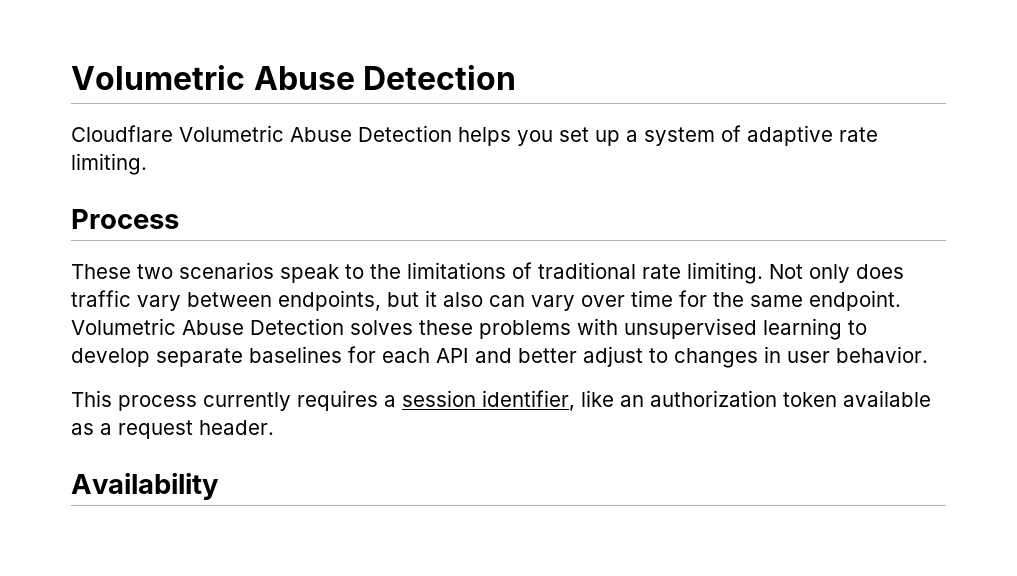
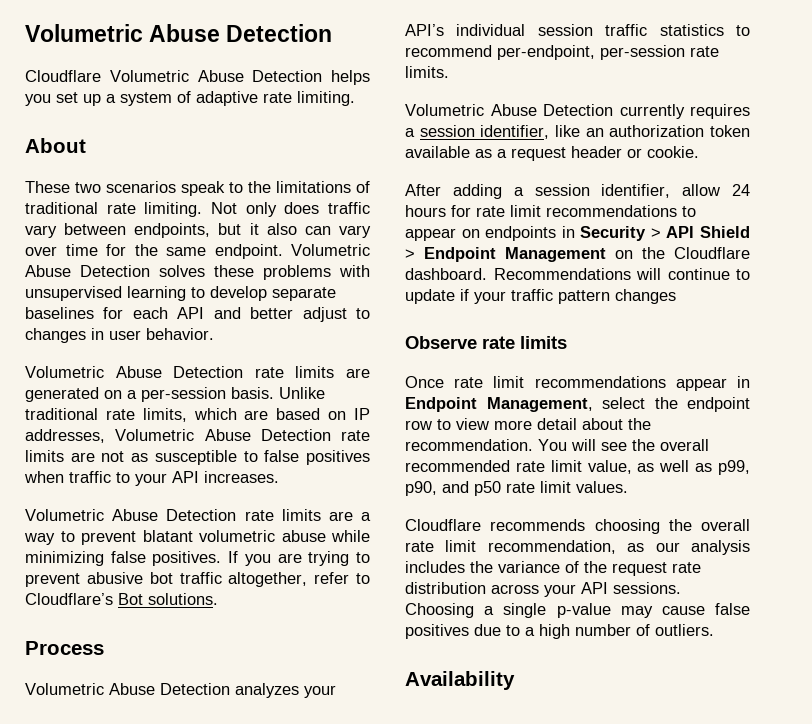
[71,209,179,229] Process -> [25,138,86,153] About
[71,390,197,411] This process -> [25,366,370,378] [25,387,325,402] [25,408,370,422] [25,429,370,443] [25,450,371,465] [24,471,279,486] [25,509,372,521] [24,530,370,545] [25,551,370,566] [25,572,370,587] [25,593,218,605] [25,641,104,655] [25,683,336,698] [405,24,750,36] [405,45,719,60] [405,66,449,78] [405,104,613,116] Volumetric Abuse Detection rate limits are generated on a per-session basis. Unlike traditional rate limits, which are based on IP addresses, Volumetric Abuse Detection rate limits are not as susceptible to false positives when traffic to your API increases. // Volumetric Abuse Detection rate limits are a way to prevent blatant volumetric abuse while minimizing false positives. If you are trying to prevent abusive bot traffic altogether, refer to Cloudflare’s Bot solutions. // Process // Volumetric Abuse Detection analyzes your API’s individual session traffic statistics to recommend per-endpoint, per-session rate limits. // Volumetric Abuse Detection
[199,420,274,435] header. -> [571,146,699,158] [405,184,750,199] [405,205,696,217] [405,226,750,241] [405,247,750,262] [405,268,750,280] [405,289,676,304] [405,336,567,349] [405,376,750,391] [405,397,750,412] [405,418,651,430] [405,439,709,451] [405,460,750,475] [405,481,628,496] [405,519,750,534] [405,540,750,555] [405,561,701,576] [405,582,681,597] [405,603,750,618] [405,624,714,639] header or cookie. // After adding a session identifier, allow 24 hours for rate limit recommendations to appear on endpoints in Security > API Shield > Endpoint Management on the Cloudflare dashboard. Recommendations will continue to update if your traffic pattern changes // Observe rate limits // Once rate limit recommendations appear in Endpoint Management, select the endpoint row to view more detail about the recommendation. You will see the overall recommended rate limit value, as well as p99, p90, and p50 rate limit values. // Cloudflare recommends choosing the overall rate limit recommendation, as our analysis includes the variance of the request rate distribution across your API sessions. Choosing a single p-value may cause false positives due to a high number of outliers.

